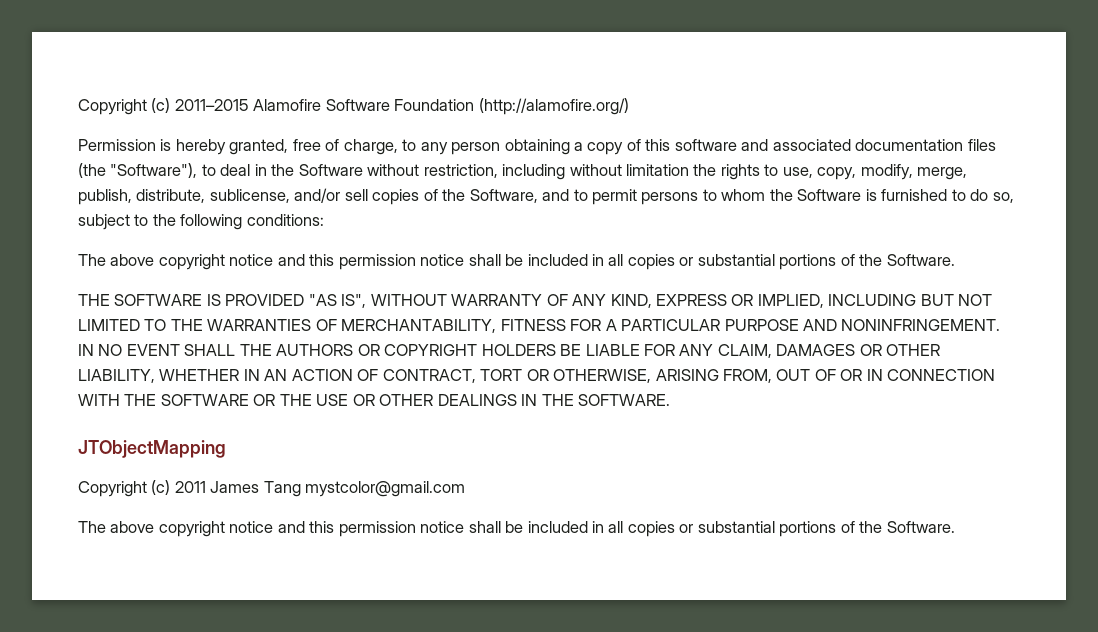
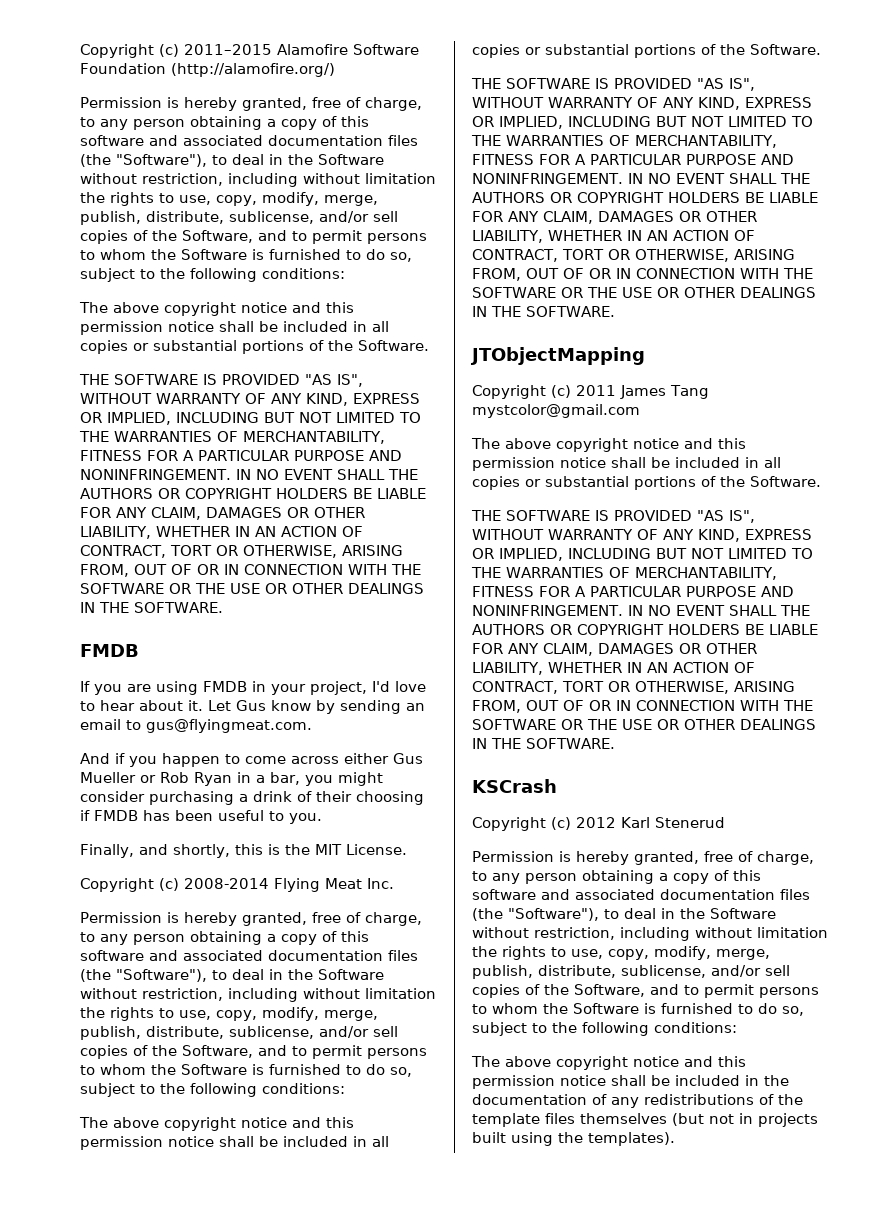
(671, 400) none -> [80,644,139,657] [80,681,426,695] [80,700,425,714] [80,719,312,733] [80,753,423,767] [80,772,383,786] [80,791,424,805] [80,810,322,824] [80,844,407,858] [80,878,394,892] [80,912,422,926] [80,931,369,945] [80,950,418,961] [80,969,384,982] [80,988,436,1002] [80,1007,378,1021] [80,1026,398,1040] [80,1045,427,1059] [80,1064,412,1077] [80,1083,345,1097] [79,1117,354,1131] [80,1136,389,1150] [472,44,821,58] [471,78,755,91] [472,97,812,110] [472,116,813,129] [471,135,777,148] [472,154,794,165] [472,173,810,184] [472,192,818,203] [472,211,757,224] [472,230,755,243] [472,249,795,262] [472,268,813,281] [472,287,816,298] [472,306,615,317] // FMDB // If you are using FMDB in your project, I'd love to hear about it. Let Gus know by sending an email to gus@flyingmeat.com. // And if you happen to come across either Gus Mueller or Rob Ryan in a bar, you might consider purchasing a drink of their choosing if FMDB has been useful to you. // Finally, and shortly, this is the MIT License. // Copyright (c) 2008-2014 Flying Meat Inc. // Permission is hereby granted, free of charge, to any person obtaining a copy of this software and associated documentation files (the "Software"), to deal in the Software without restriction, including without limitation the rights to use, copy, modify, merge, publish, distribute, sublicense, and/or sell copies of the Software, and to permit persons to whom the Software is furnished to do so, subject to the following conditions: // The above copyright notice and this permission notice shall be included in all copies or substantial portions of the Software. // THE SOFTWARE IS PROVIDED "AS IS", WITHOUT WARRANTY OF ANY KIND, EXPRESS OR IMPLIED, INCLUDING BUT NOT LIMITED TO THE WARRANTIES OF MERCHANTABILITY, FITNESS FOR A PARTICULAR PURPOSE AND NONINFRINGEMENT. IN NO EVENT SHALL THE AUTHORS OR COPYRIGHT HOLDERS BE LIABLE FOR ANY CLAIM, DAMAGES OR OTHER LIABILITY, WHETHER IN AN ACTION OF CONTRACT, TORT OR OTHERWISE, ARISING FROM, OUT OF OR IN CONNECTION WITH THE SOFTWARE OR THE USE OR OTHER DEALINGS IN THE SOFTWARE.
(955, 527) none -> [471,510,755,523] [472,529,812,542] [472,548,813,561] [471,567,777,580] [472,586,794,597] [472,605,810,616] [472,624,818,635] [472,643,757,656] [472,662,755,675] [472,681,795,694] [472,700,813,713] [472,719,816,730] [472,738,615,749] [472,779,557,793] [472,817,725,831] [472,851,814,865] [472,870,761,884] [472,889,810,900] [472,908,776,921] [472,927,828,941] [472,946,770,960] [472,965,790,979] [472,984,819,998] [472,1003,804,1016] [472,1022,737,1036] [471,1056,746,1070] [472,1075,789,1089] [472,1094,803,1108] [472,1113,818,1127] [472,1132,675,1146] // THE SOFTWARE IS PROVIDED "AS IS", WITHOUT WARRANTY OF ANY KIND, EXPRESS OR IMPLIED, INCLUDING BUT NOT LIMITED TO THE WARRANTIES OF MERCHANTABILITY, FITNESS FOR A PARTICULAR PURPOSE AND NONINFRINGEMENT. IN NO EVENT SHALL THE AUTHORS OR COPYRIGHT HOLDERS BE LIABLE FOR ANY CLAIM, DAMAGES OR OTHER LIABILITY, WHETHER IN AN ACTION OF CONTRACT, TORT OR OTHERWISE, ARISING FROM, OUT OF OR IN CONNECTION WITH THE SOFTWARE OR THE USE OR OTHER DEALINGS IN THE SOFTWARE. // KSCrash // Copyright (c) 2012 Karl Stenerud // Permission is hereby granted, free of charge, to any person obtaining a copy of this software and associated documentation files (the "Software"), to deal in the Software without restriction, including without limitation the rights to use, copy, modify, merge, publish, distribute, sublicense, and/or sell copies of the Software, and to permit persons to whom the Software is furnished to do so, subject to the following conditions: // The above copyright notice and this permission notice shall be included in the documentation of any redistributions of the template files themselves (but not in projects built using the templates).

